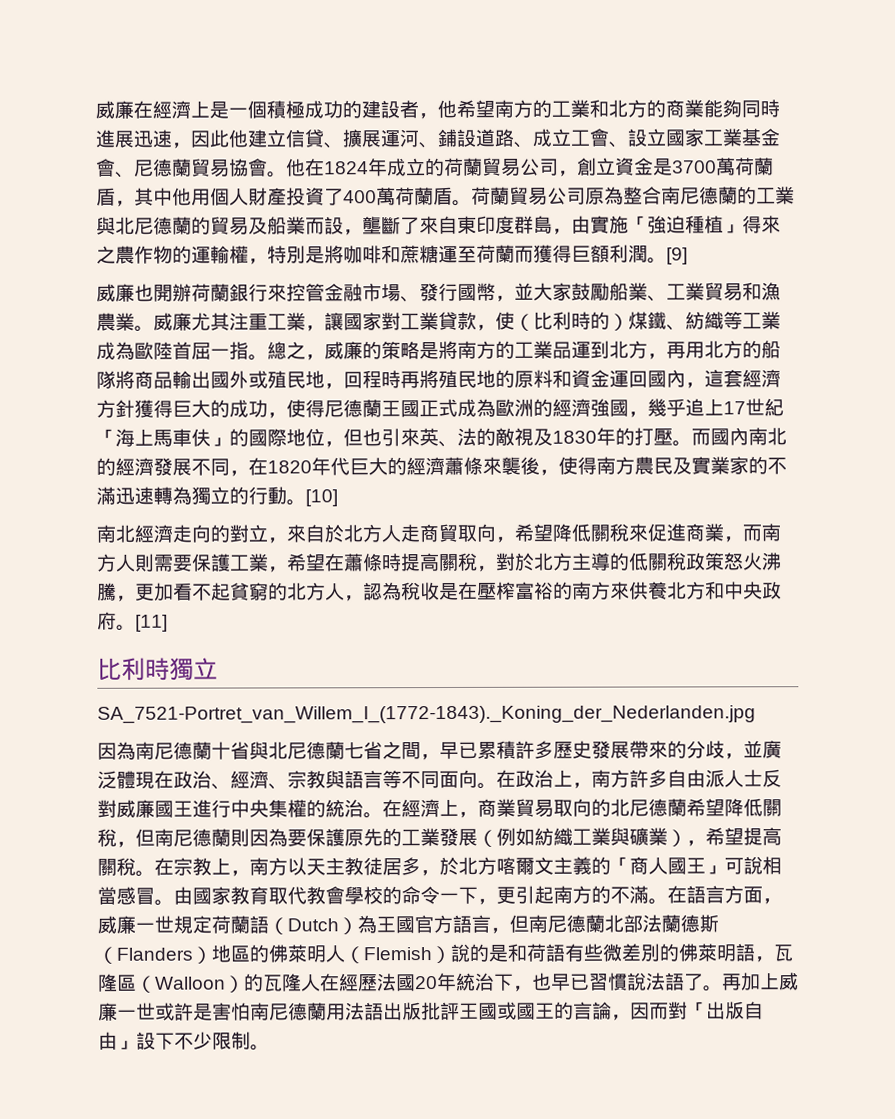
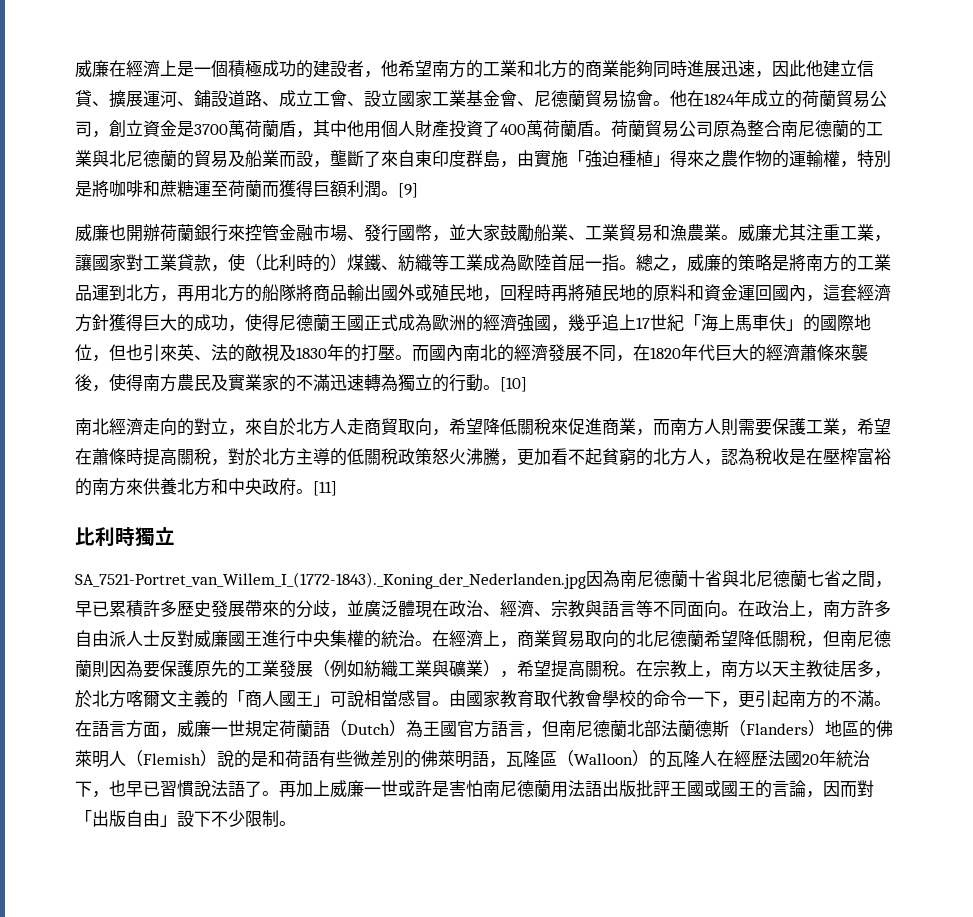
(756, 714) // -> (586, 580) none

